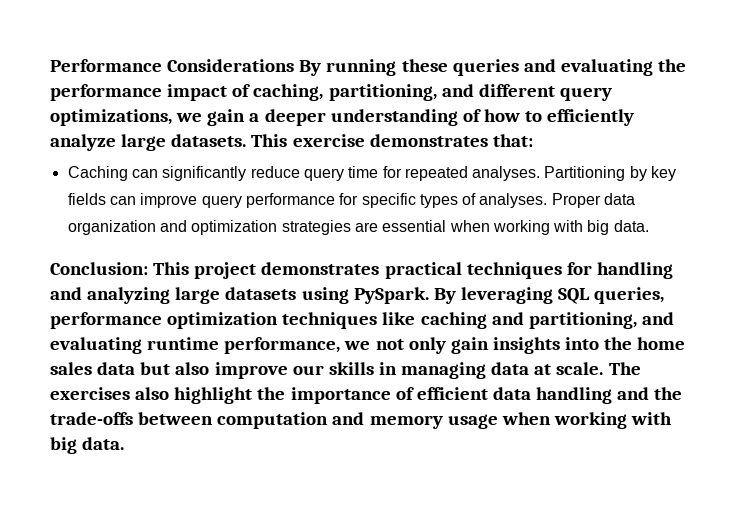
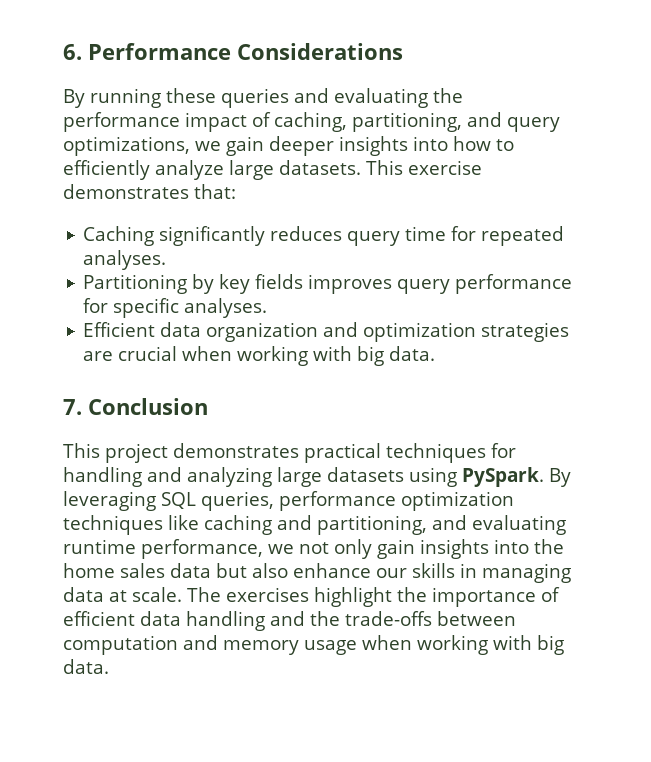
(50, 65) none -> [63,44,82,60] 6.
(295, 65) none -> (403, 51) //
[478,84,555,97] different -> (502, 119) none
[249,109,481,126] a deeper understanding of -> [269,136,448,156] deeper insights into
[131,166,300,181] can significantly reduce -> [159,226,343,246] significantly reduces
(541, 173) none -> (167, 260) //
[109,193,198,208] can improve -> [308,274,393,294] improves
[419,193,601,208] types of analyses. Proper -> [184,298,268,318] [83,322,156,337] analyses. // Efficient
[382,220,447,232] essential -> [118,346,178,361] crucial
[50,262,148,275] Conclusion: -> [63,398,208,415] 7. Conclusion //
[214,362,288,379] improve -> [293,563,371,578] enhance
[135,387,170,400] also -> (309, 594) none

